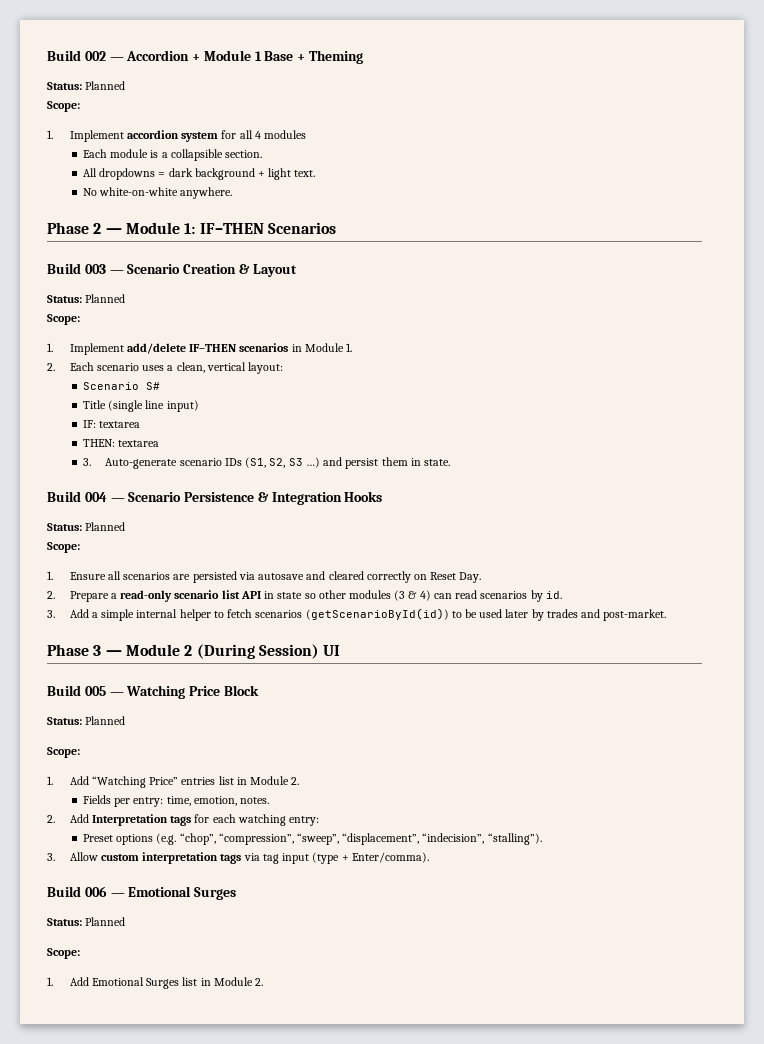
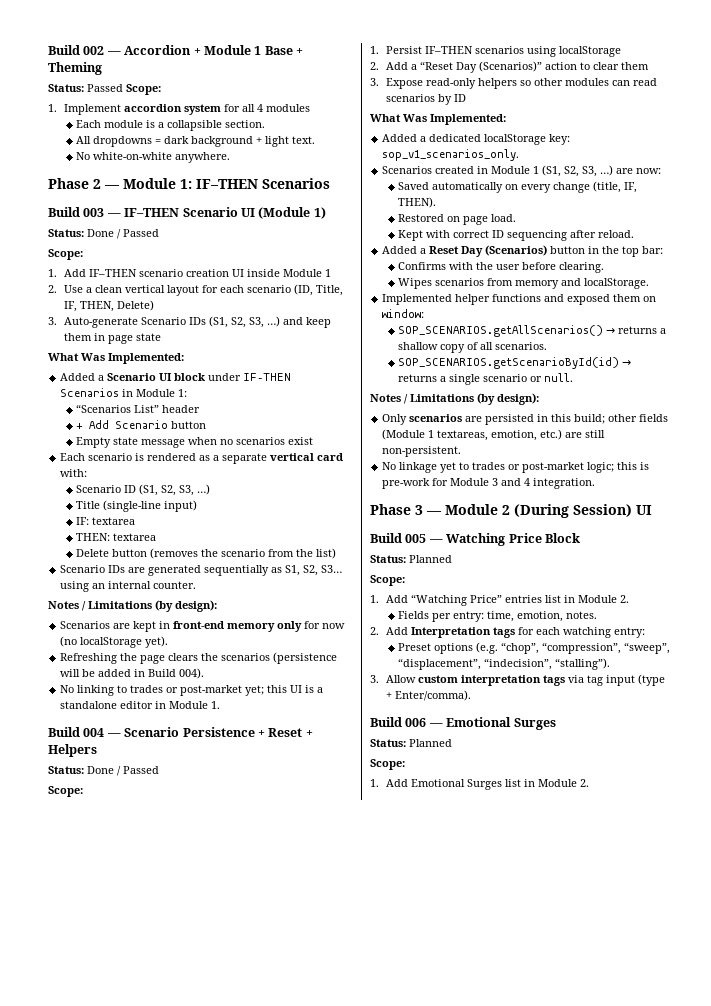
[85,81,126,90] Planned // -> [87,84,123,92] Passed
[127,264,297,277] [47,294,126,303] [47,314,80,325] [47,343,353,355] [47,362,284,374] [82,382,160,390] Scenario Creation & Layout // Status: Planned // Scope: // 1. Implement add/delete IF–THEN scenarios in Module 1. // 2. Each scenario uses a clean, vertical layout: // Scenario S# -> [124,207,326,219] [48,229,159,239] [48,249,83,260] [48,269,332,277] [48,284,344,296] [64,300,155,312] [48,316,332,328] [64,333,162,344] [48,353,184,364] [60,373,292,381] [60,388,188,397] [76,404,201,413] [76,420,207,429] [76,437,314,448] [60,453,344,464] [60,469,88,477] [76,484,211,496] IF–THEN Scenario UI (Module 1) // Status: Done / Passed // Scope: // 1. Add IF–THEN scenario creation UI inside Module 1 // 2. Use a clean vertical layout for each scenario (ID, Title, IF, THEN, Delete) // 3. Auto-generate Scenario IDs (S1, S2, S3, …) and keep them in page state // What Was Implemented: // Added a Scenario UI block under IF–THEN Scenarios in Module 1: // “Scenarios List” header // + Add Scenario button // Empty state message when no scenarios exist // Each scenario is rendered as a separate vertical card with: // Scenario ID (S1, S2, S3, …)
[108,400,165,412] (single line -> [103,500,162,512] (single-line
[82,457,451,469] 3. Auto-generate scenario IDs (S1, S2, S3 …) and persist them in state. -> [76,548,337,559] [60,565,343,576] [60,581,197,592] [48,600,217,612] [60,621,346,632] [60,636,169,648] [60,652,338,664] [60,668,205,679] [60,685,324,696] [60,701,221,709] Delete button (removes the scenario from the list) // Scenario IDs are generated sequentially as S1, S2, S3… using an internal counter. // Notes / Limitations (by design): // Scenarios are kept in front-end memory only for now (no localStorage yet). // Refreshing the page clears the scenarios (persistence will be added in Build 004). // No linking to trades or post-market yet; this UI is a standalone editor in Module 1.
[257,491,383,505] [47,522,126,531] [47,542,80,553] [47,571,482,583] [47,590,562,602] [47,608,667,621] & Integration Hooks // Status: Planned // Scope: // 1. Ensure all scenarios are persisted via autosave and cleared correctly on Reset Day. // 2. Prepare a read-only scenario list API in state so other modules (3 & 4) can read scenarios by id. // 3. Add a simple internal helper to fetch scenarios (getScenarioById(id)) to be used later by trades and post-market. -> [257,728,313,737] [48,744,97,757] [48,766,159,776] [48,786,83,797] [370,46,622,57] [370,61,650,73] [370,78,658,89] [386,94,467,105] [370,114,506,125] [382,134,571,145] [382,149,520,161] [382,165,662,177] [398,181,638,193] [398,197,437,208] [398,214,517,225] [398,230,635,241] [382,245,664,257] [398,262,605,273] [398,278,650,289] [382,294,657,305] [382,309,425,318] [398,325,667,337] [398,342,548,353] [398,357,632,369] [398,373,574,385] [370,393,539,405] [382,414,669,425] [382,429,606,441] [382,446,462,457] [382,462,650,473] [382,478,596,489] + Reset + Helpers // Status: Done / Passed // Scope: // 1. Persist IF–THEN scenarios using localStorage // 2. Add a “Reset Day (Scenarios)” action to clear them // 3. Expose read-only helpers so other modules can read scenarios by ID // What Was Implemented: // Added a dedicated localStorage key: sop_v1_scenarios_only. // Scenarios created in Module 1 (S1, S2, S3, …) are now: // Saved automatically on every change (title, IF, THEN). // Restored on page load. // Kept with correct ID sequencing after reload. // Added a Reset Day (Scenarios) button in the top bar: // Confirms with the user before clearing. // Wipes scenarios from memory and localStorage. // Implemented helper functions and exposed them on window: // SOP_SCENARIOS.getAllScenarios() → returns a shallow copy of all scenarios. // SOP_SCENARIOS.getScenarioById(id) → returns a single scenario or null. // Notes / Limitations (by design): // Only scenarios are persisted in this build; other fields (Module 1 textareas, emotion, etc.) are still non-persistent. // No linkage yet to trades or post-market logic; this is pre-work for Module 3 and 4 integration.

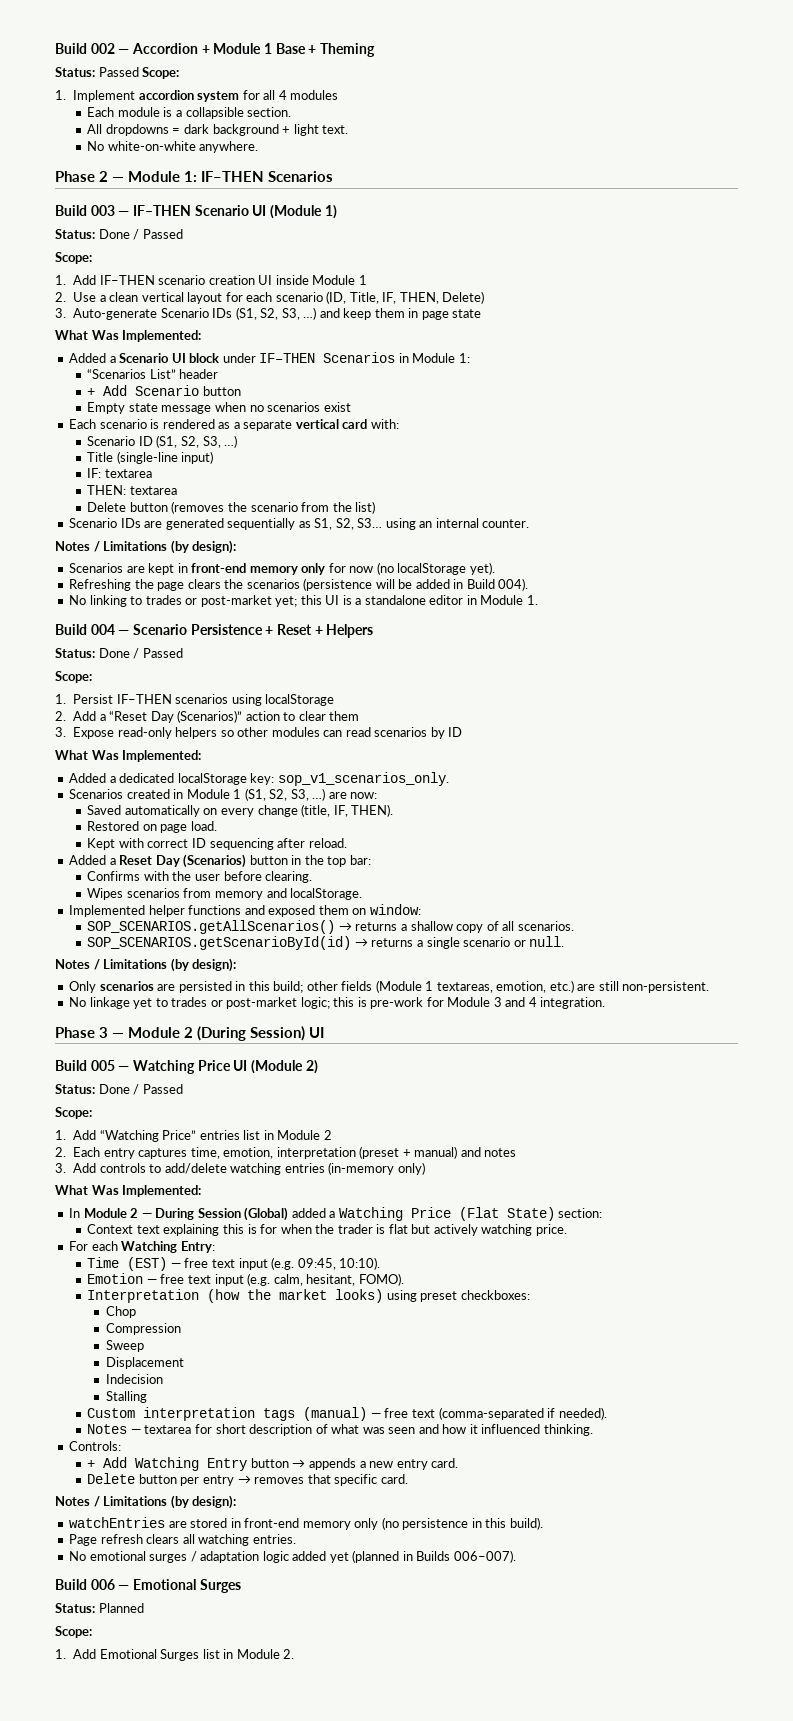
[544,533,580,543] [370,555,452,563] Block // Status: Planned -> [233,1060,318,1074] [55,1084,183,1095] UI (Module 2) // Status: Done / Passed
[620,595,630,603] [398,611,598,622] [370,627,646,638] [398,642,671,654] [398,658,611,670] [370,674,666,686] [386,690,472,701] 2. // Fields per entry: time, emotion, notes. // 2. Add Interpretation tags for each watching entry: // Preset options (e.g. “chop”, “compression”, “sweep”, “displacement”, “indecision”, “stalling”). // 3. Allow custom interpretation tags via tag input (type + Enter/comma). -> [323,1130,332,1140] [55,1146,517,1159] [55,1162,425,1175] [55,1185,202,1197] [69,1207,603,1221] [87,1224,567,1236] [69,1241,215,1253] [87,1257,381,1271] [87,1273,404,1286] [87,1289,530,1303] [105,1306,136,1318] [105,1323,181,1335] [105,1340,144,1352] [105,1357,184,1369] [105,1374,163,1384] [105,1391,147,1403] [87,1407,607,1421] [87,1424,593,1436] [69,1441,122,1451] [87,1457,459,1471] [87,1473,408,1486] [55,1495,237,1509] [69,1517,543,1530] [69,1534,296,1546] [69,1550,516,1563] 2 // 2. Each entry captures time, emotion, interpretation (preset + manual) and notes // 3. Add controls to add/delete watching entries (in-memory only) // What Was Implemented: // In Module 2 — During Session (Global) added a Watching Price (Flat State) section: // Context text explaining this is for when the trader is flat but actively watching price. // For each Watching Entry: // Time (EST) — free text input (e.g. 09:45, 10:10). // Emotion — free text input (e.g. calm, hesitant, FOMO). // Interpretation (how the market looks) using preset checkboxes: // Chop // Compression // Sweep // Displacement // Indecision // Stalling // Custom interpretation tags (manual) — free text (comma-separated if needed). // Notes — textarea for short description of what was seen and how it influenced thinking. // Controls: // + Add Watching Entry button → appends a new entry card. // Delete button per entry → removes that specific card. // Notes / Limitations (by design): // watchEntries are stored in front-end memory only (no persistence in this build). // Page refresh clears all watching entries. // No emotional surges / adaptation logic added yet (planned in Builds 006–007).

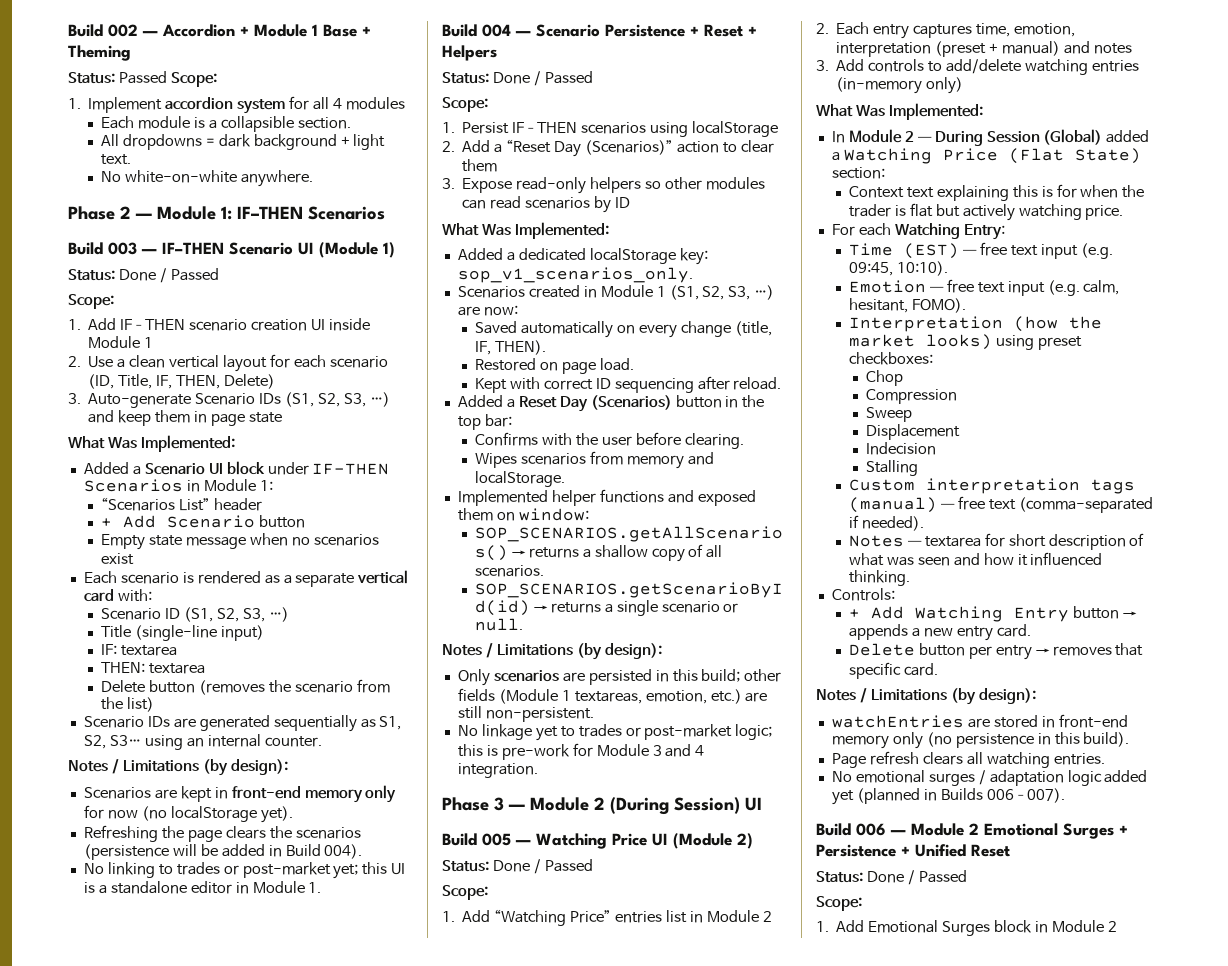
[132,1579,241,1593] [55,1603,144,1613] Emotional Surges // Status: Planned -> [911,823,1128,839] [816,844,1010,857] [816,870,967,885] Module 2 Emotional Surges + Persistence + Unified Reset // Status: Done / Passed
[202,1649,295,1659] list in Module 2. -> [993,920,1117,933] block in Module 2

